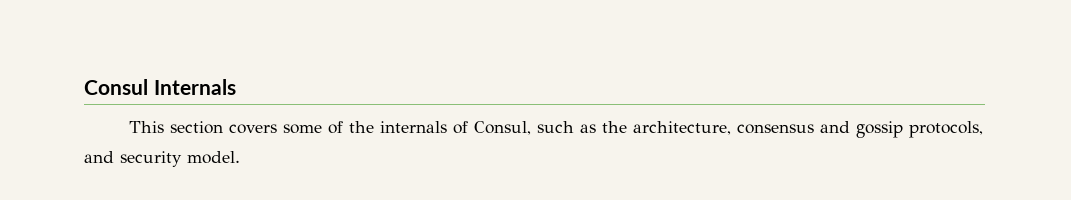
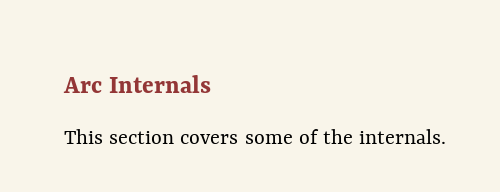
[84,79,148,95] Consul -> [63,77,102,93] Arc
[380,121,984,138] [84,151,240,167] internals of Consul, such as the architecture, consensus and gossip protocols, and security model. -> [359,129,447,144] internals.

